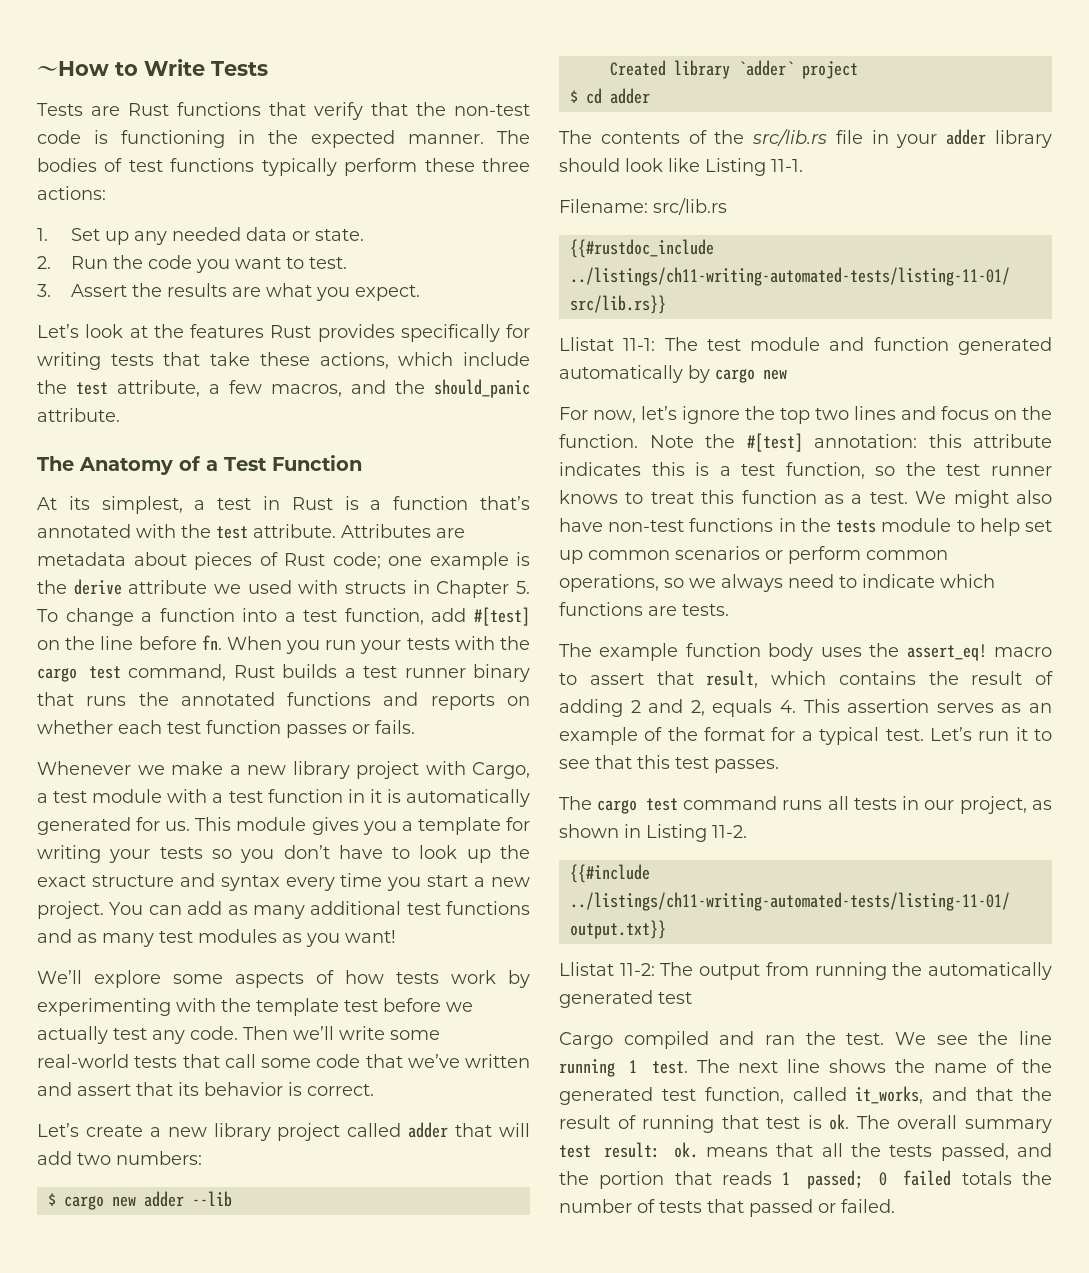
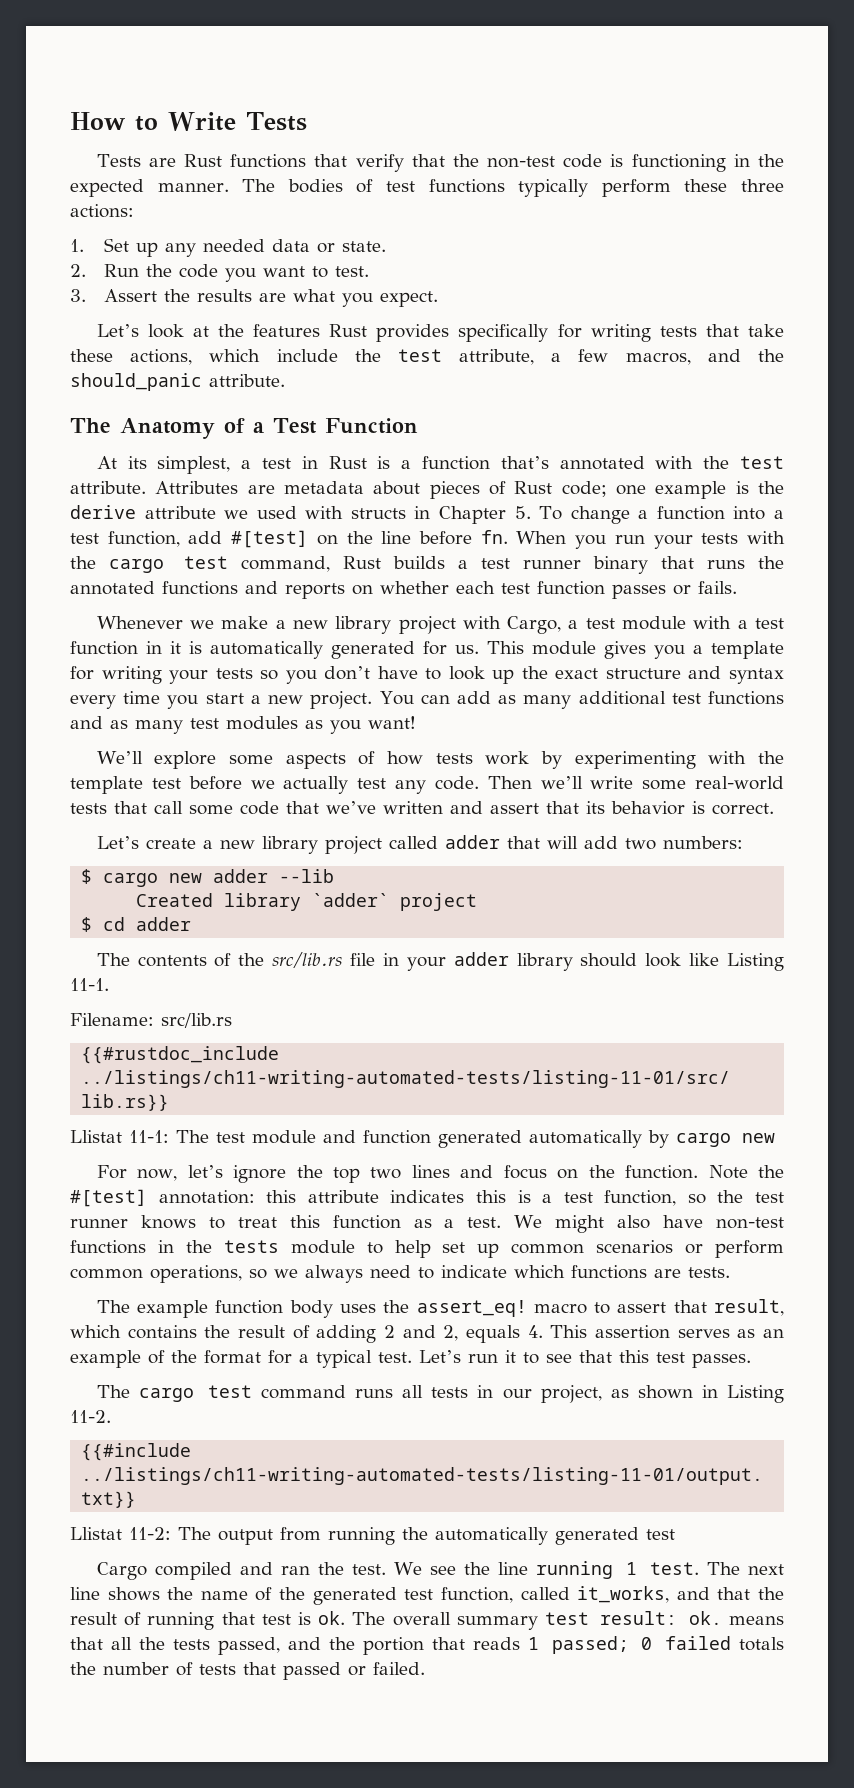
[37,66,58,76] 〜 -> (70, 121) none

